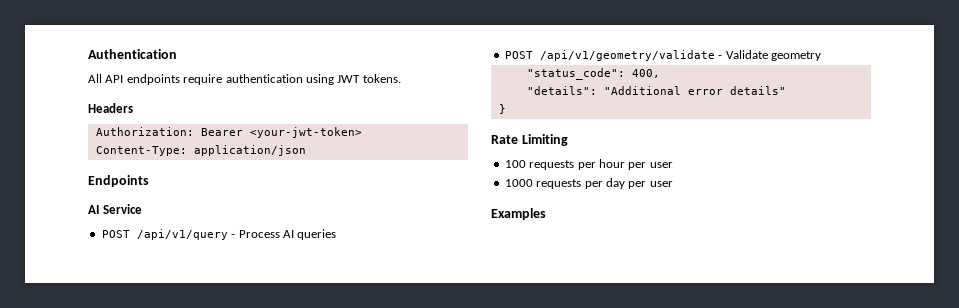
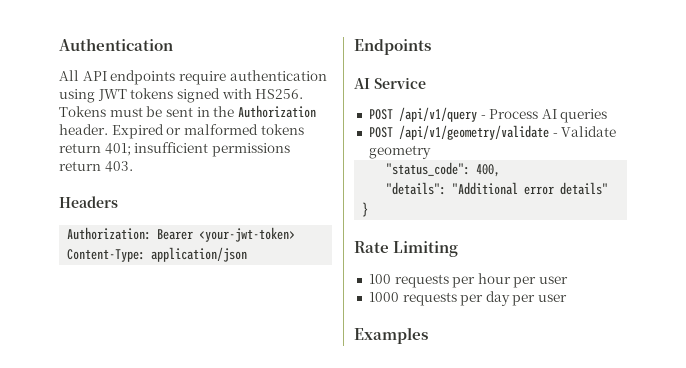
[362,74,401,83] tokens. -> [130,88,304,103] [59,105,316,118] [59,124,304,139] [59,142,290,157] [59,161,133,172] tokens signed with HS256. Tokens must be sent in the Authorization header. Expired or malformed tokens return 401; insufficient permissions return 403.

